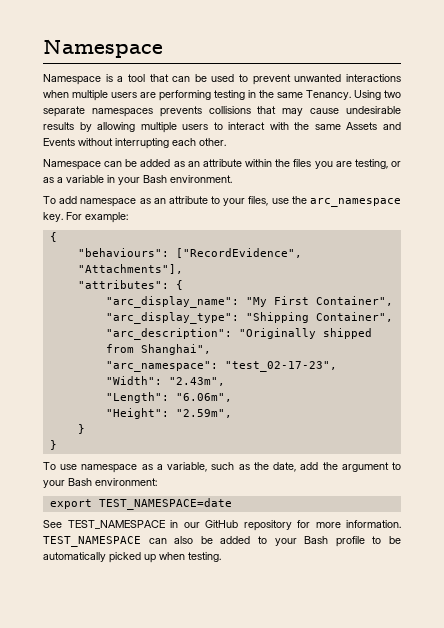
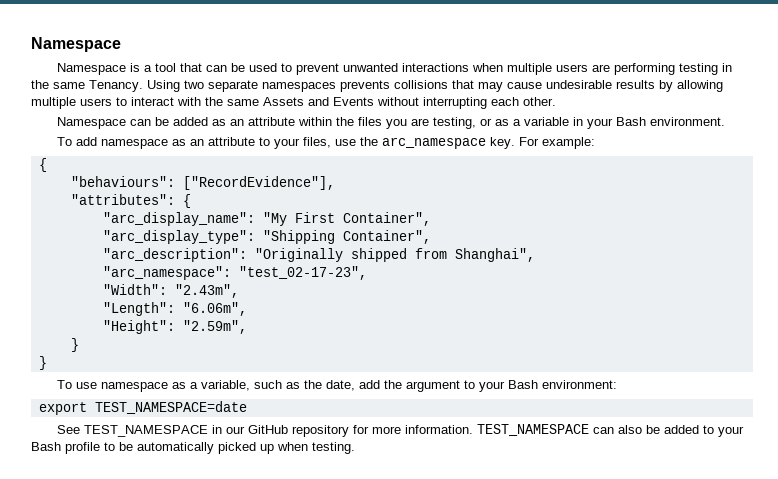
[175,248,302,258] [77,264,183,274] ["RecordEvidence", "Attachments"], -> [182,176,335,190] ["RecordEvidence"],

